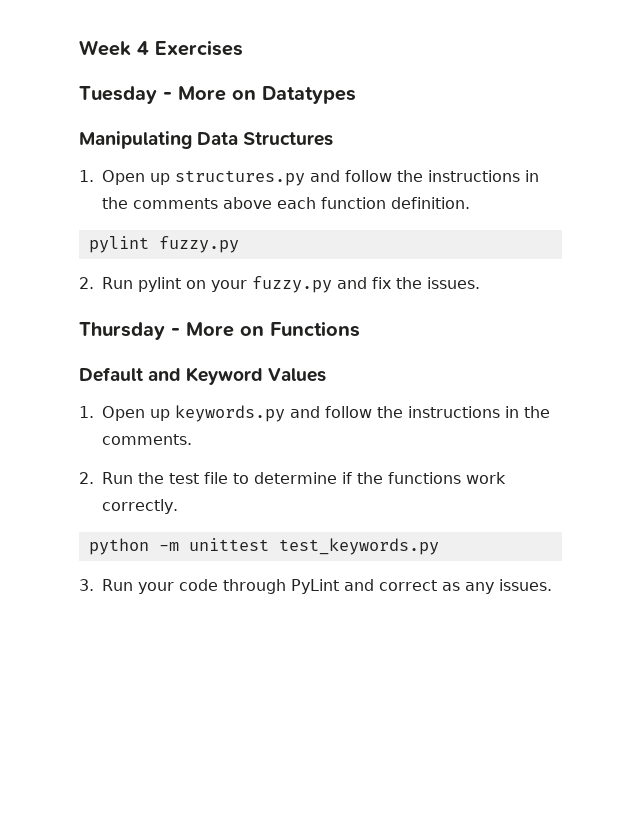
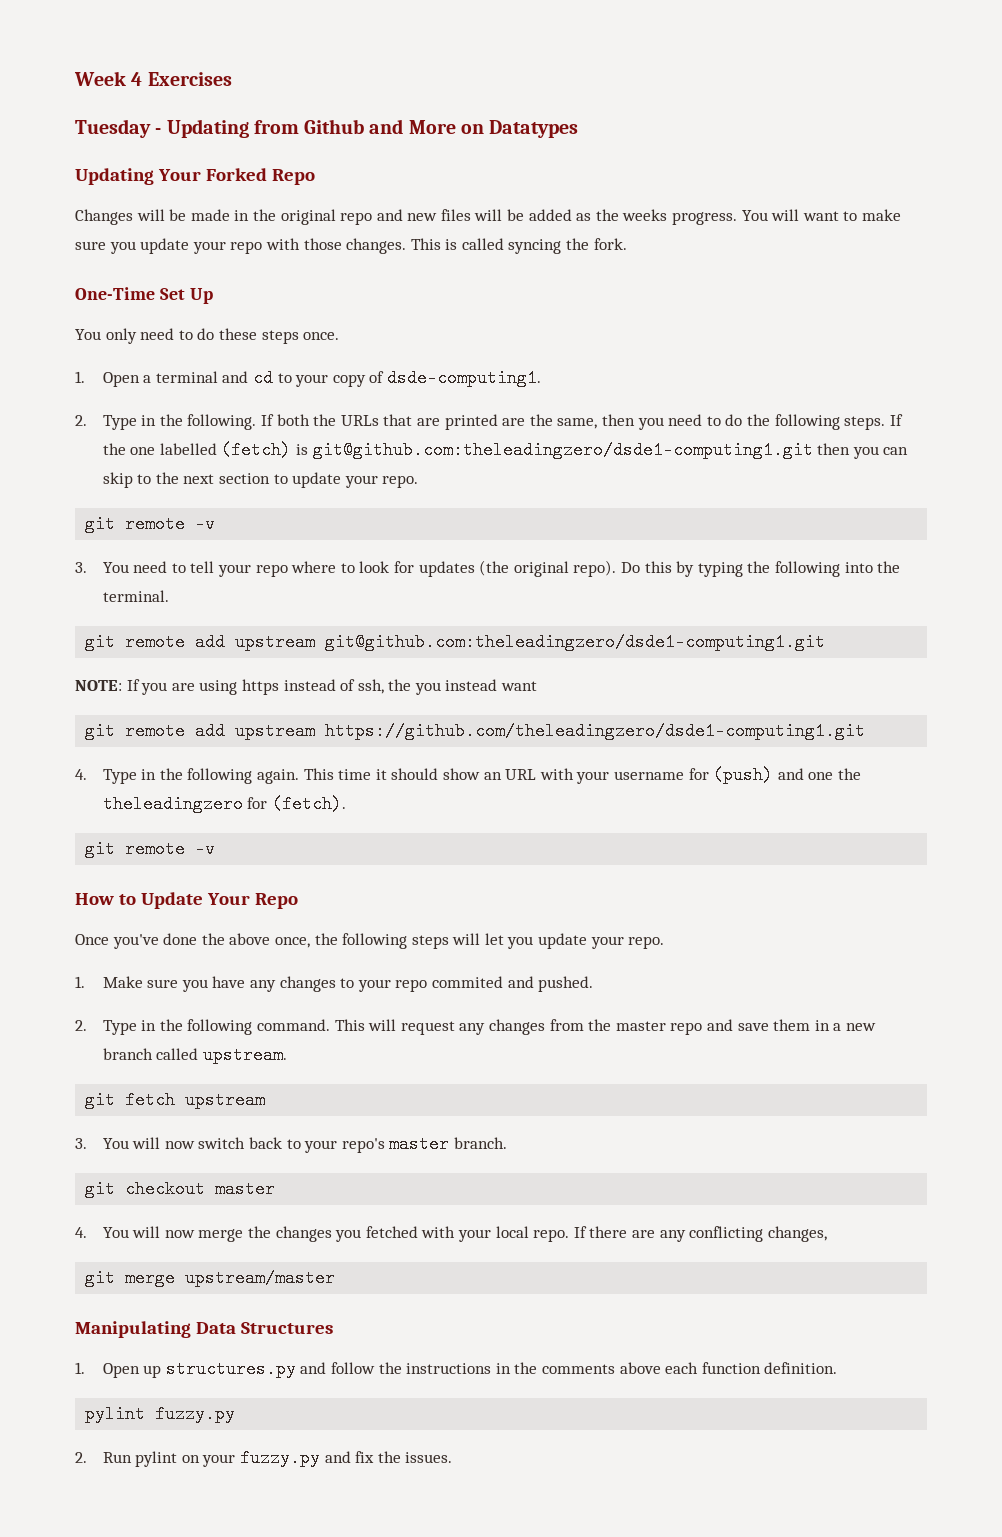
(172, 96) none -> [166,119,404,138] Updating from Github and
(356, 95) none -> [75,168,315,185] [75,209,901,225] [75,238,627,254] [75,287,213,304] [75,328,340,344] [75,369,542,387] [75,414,903,430] [102,441,909,459] [102,472,419,488] [85,515,216,533] [75,560,901,577] [102,590,169,602] [85,633,826,651] [75,679,538,695] [85,722,866,740] [75,766,861,784] [102,795,346,813] [85,840,216,858] [75,892,298,909] [75,933,665,949] [75,976,594,992] [75,1019,876,1035] [102,1046,287,1064] [85,1091,266,1109] [75,1135,508,1153] [85,1180,276,1198] [75,1226,827,1242] [85,1269,336,1287] // Updating Your Forked Repo // Changes will be made in the original repo and new files will be added as the weeks progress. You will want to make sure you update your repo with those changes. This is called syncing the fork. // One-Time Set Up // You only need to do these steps once. // 1. Open a terminal and cd to your copy of dsde-computing1. // 2. Type in the following. If both the URLs that are printed are the same, then you need to do the following steps. If the one labelled (fetch) is git@github.com:theleadingzero/dsde1-computing1.git then you can skip to the next section to update your repo. // git remote -v // 3. You need to tell your repo where to look for updates (the original repo). Do this by typing the following into the terminal. // git remote add upstream git@github.com:theleadingzero/dsde1-computing1.git // NOTE: If you are using https instead of ssh, the you instead want // git remote add upstream https://github.com/theleadingzero/dsde1-computing1.git // 4. Type in the following again. This time it should show an URL with your username for (push) and one the theleadingzero for (fetch). // git remote -v // How to Update Your Repo // Once you've done the above once, the following steps will let you update your repo. // 1. Make sure you have any changes to your repo commited and pushed. // 2. Type in the following command. This will request any changes from the master repo and save them in a new branch called upstream. // git fetch upstream // 3. You will now switch back to your repo's master branch. // git checkout master // 4. You will now merge the changes you fetched with your local repo. If there are any conflicting changes, // git merge upstream/master
[79,321,360,340] [79,367,327,385] [79,405,550,422] [102,434,192,445] [79,472,506,484] [102,499,178,514] [88,538,439,555] [79,579,552,594] // Thursday - More on Functions // Default and Keyword Values // 1. Open up keywords.py and follow the instructions in the comments. // 2. Run the test file to determine if the functions work correctly. // python -m unittest test_keywords.py // 3. Run your code through PyLint and correct as any issues. -> (453, 1457) none

